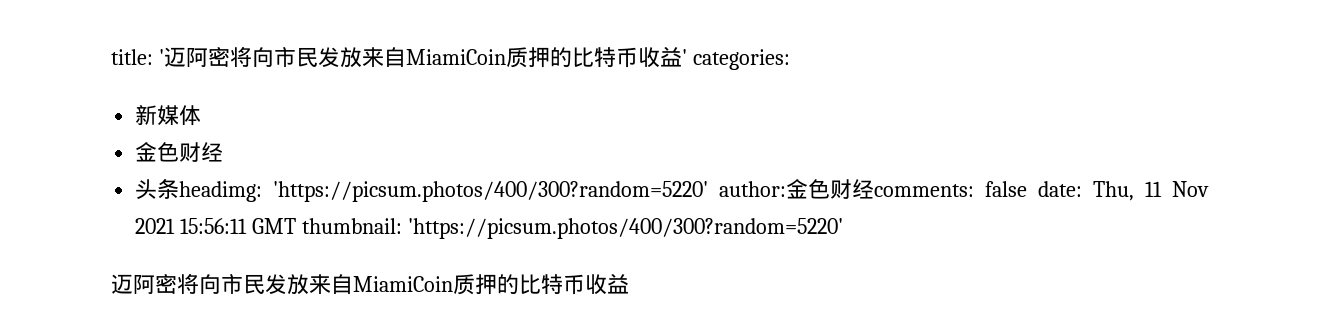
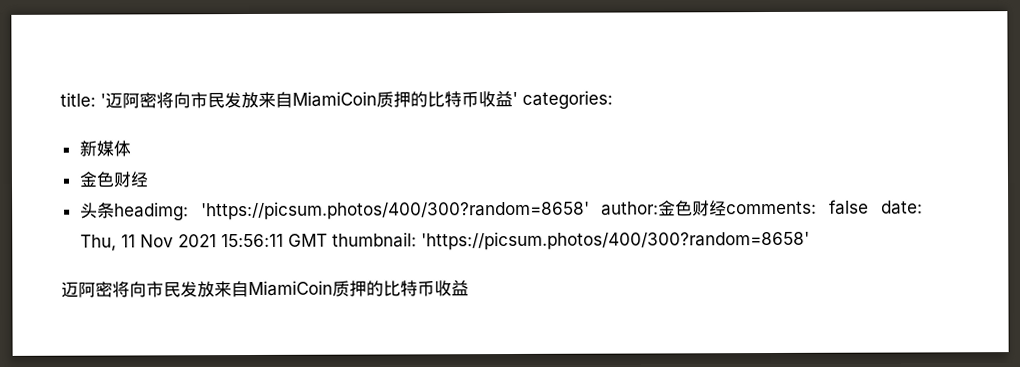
[273,181,709,202] 'https://picsum.photos/400/300?random=5220' -> [200,200,590,221] 'https://picsum.photos/400/300?random=8658'
[407,218,843,239] 'https://picsum.photos/400/300?random=5220' -> [420,230,810,251] 'https://picsum.photos/400/300?random=8658'

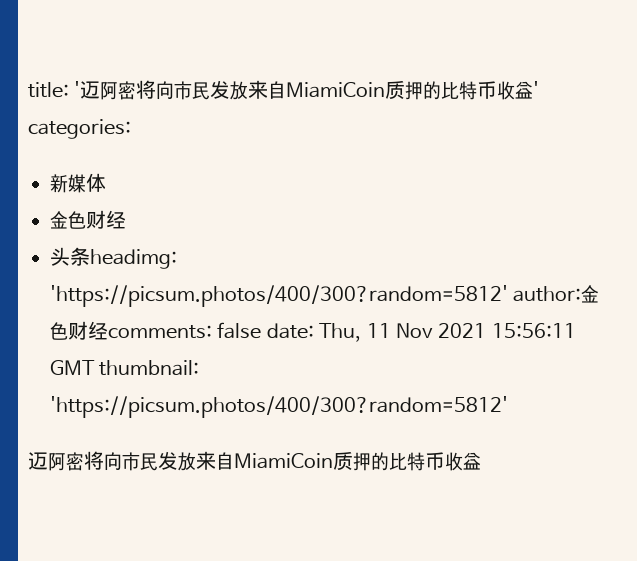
[200,200,590,221] 'https://picsum.photos/400/300?random=8658' -> [50,285,508,307] 'https://picsum.photos/400/300?random=5812'
[420,230,810,251] 'https://picsum.photos/400/300?random=8658' -> [50,396,508,418] 'https://picsum.photos/400/300?random=5812'

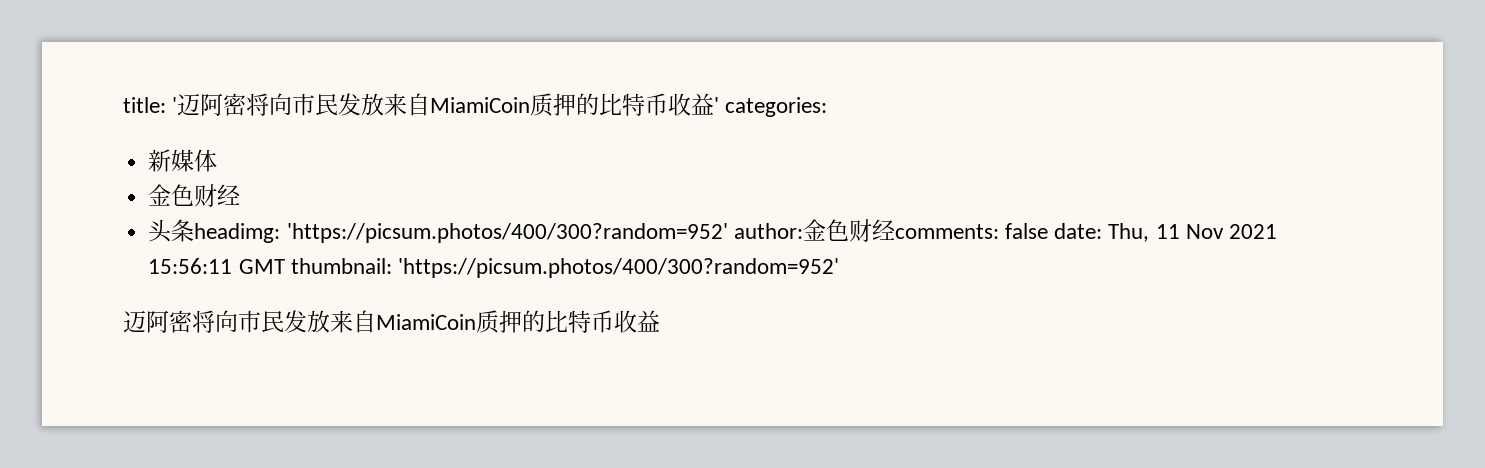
[50,285,508,307] 'https://picsum.photos/400/300?random=5812' -> [286,223,728,243] 'https://picsum.photos/400/300?random=952'
[50,396,508,418] 'https://picsum.photos/400/300?random=5812' -> [397,258,839,278] 'https://picsum.photos/400/300?random=952'

